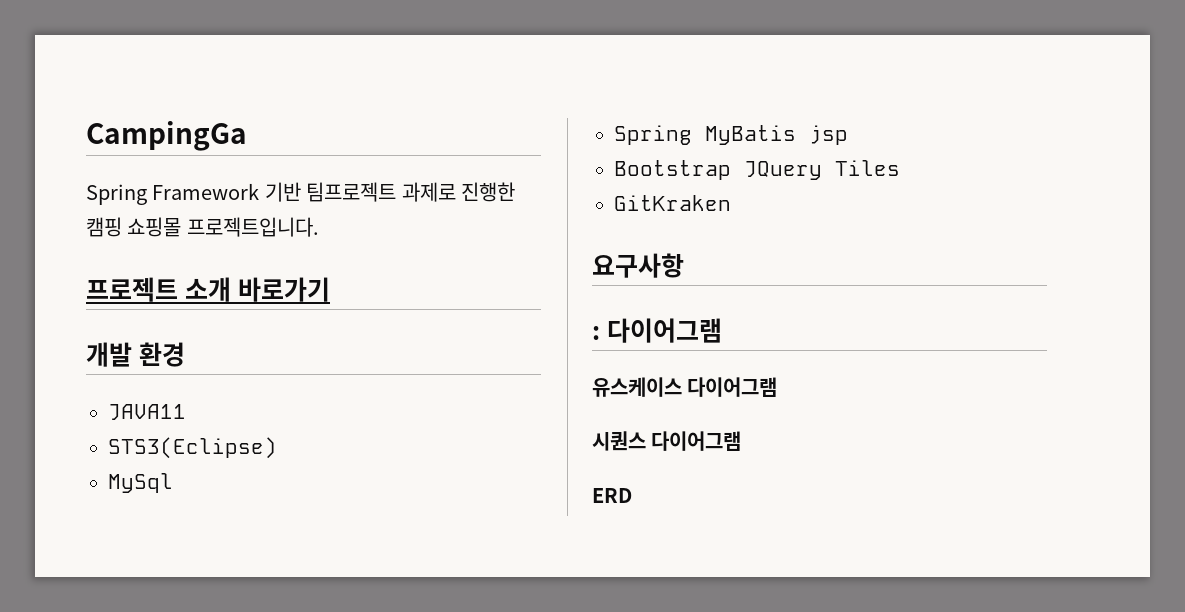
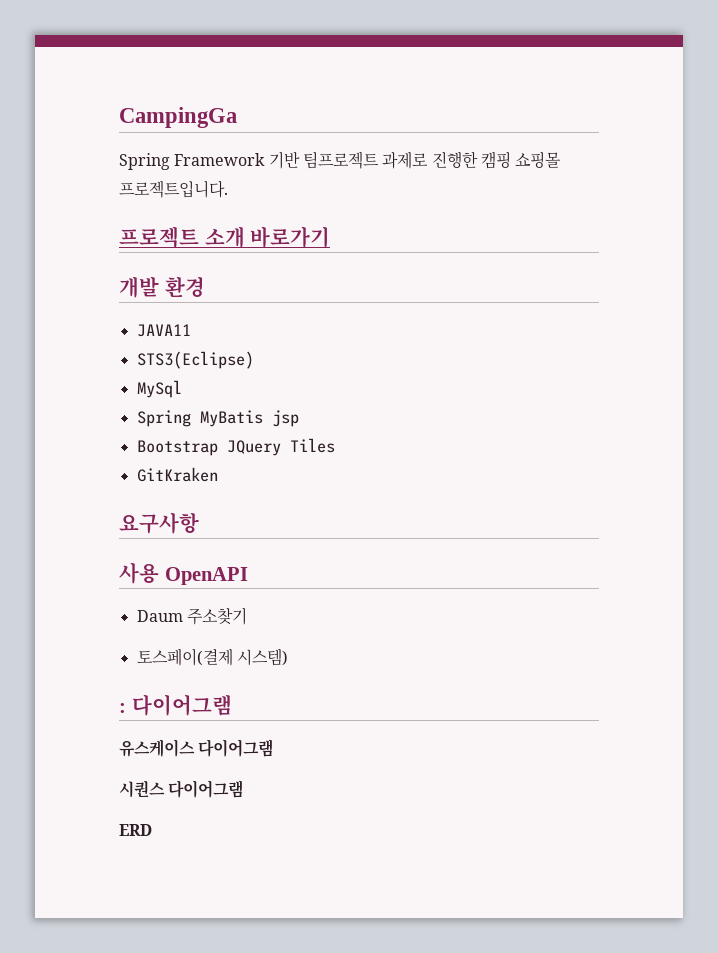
(684, 265) none -> [119,562,248,585] [136,607,247,625] [136,648,288,666] // 사용 OpenAPI // Daum 주소찾기 // 토스페이(결제 시스템)

